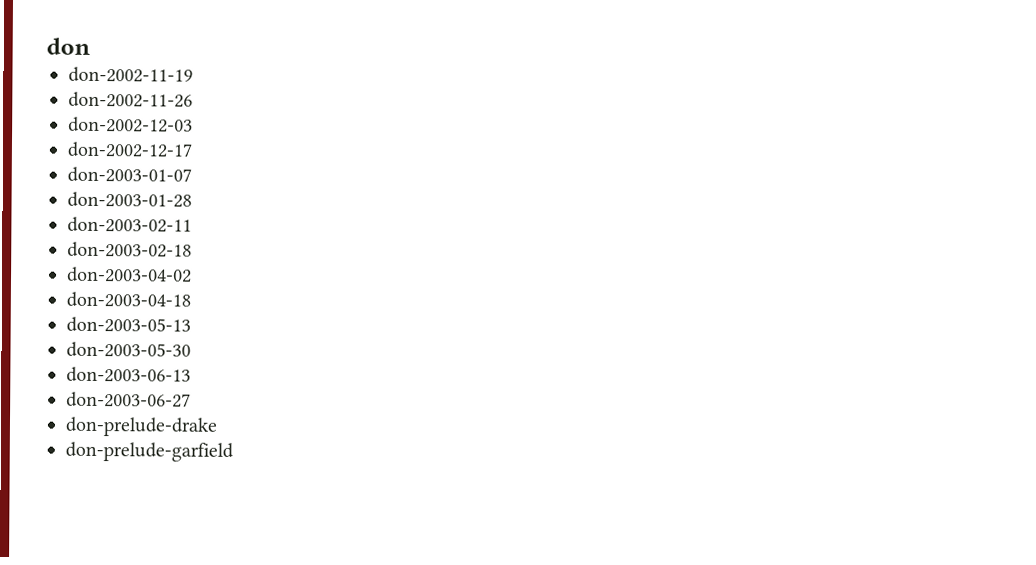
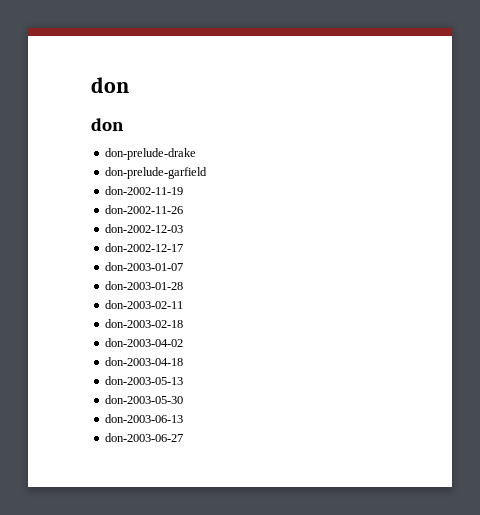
[46,37,91,55] don -> [91,77,129,93] [91,118,124,131] [104,148,196,160] [104,167,207,179] don // don // don-prelude-drake // don-prelude-garfield
[65,416,218,437] [65,441,234,462] // don-prelude-drake // don-prelude-garfield -> (183, 437) none

